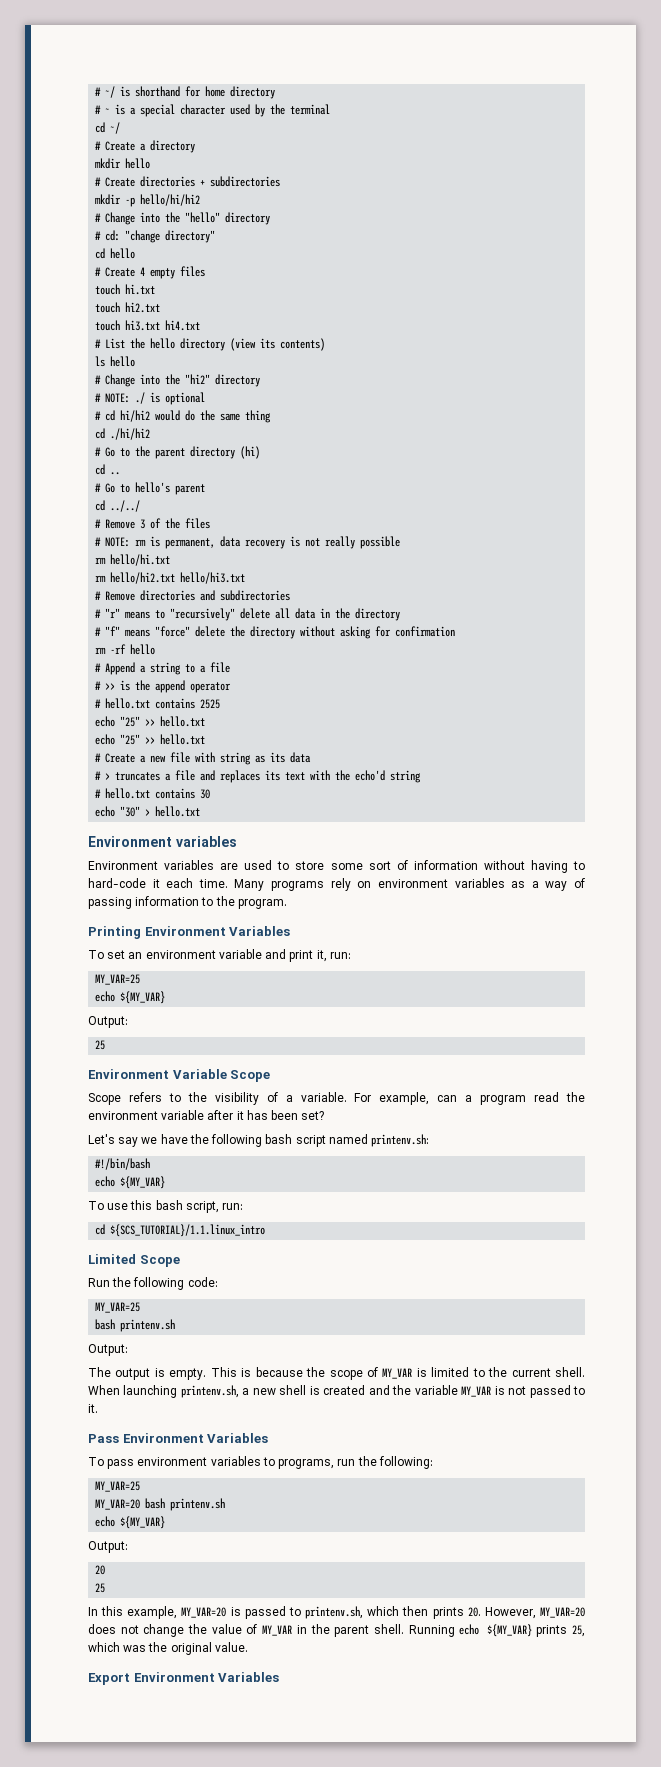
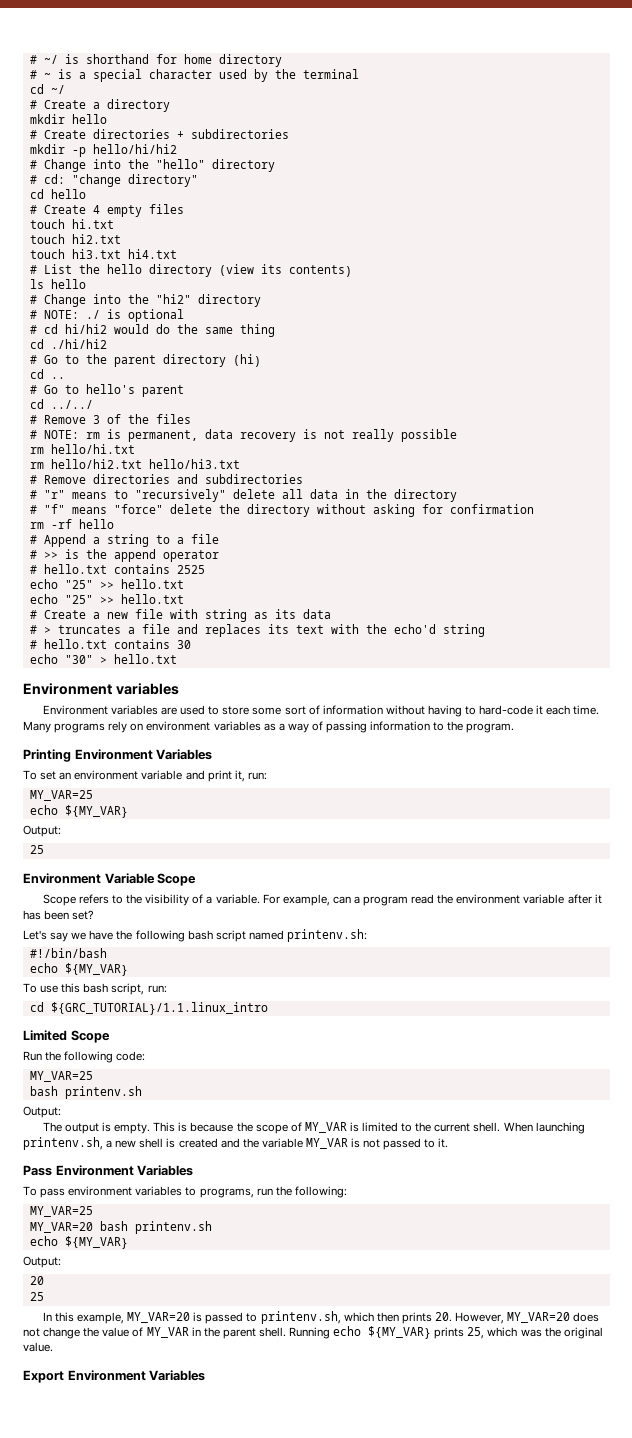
[110,1224,266,1237] ${SCS_TUTORIAL}/1.1.linux_intro -> [50,1002,268,1015] ${GRC_TUTORIAL}/1.1.linux_intro

